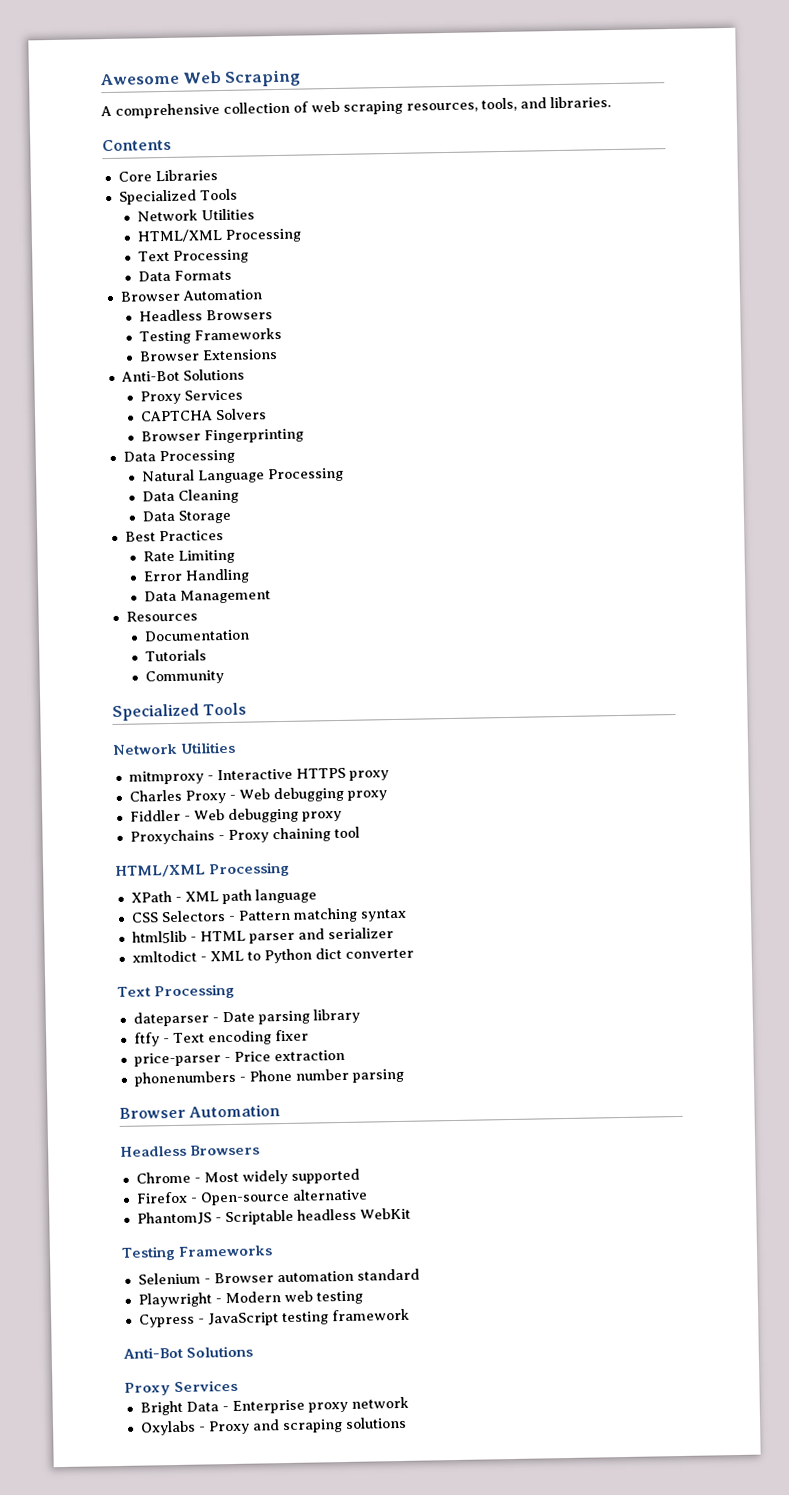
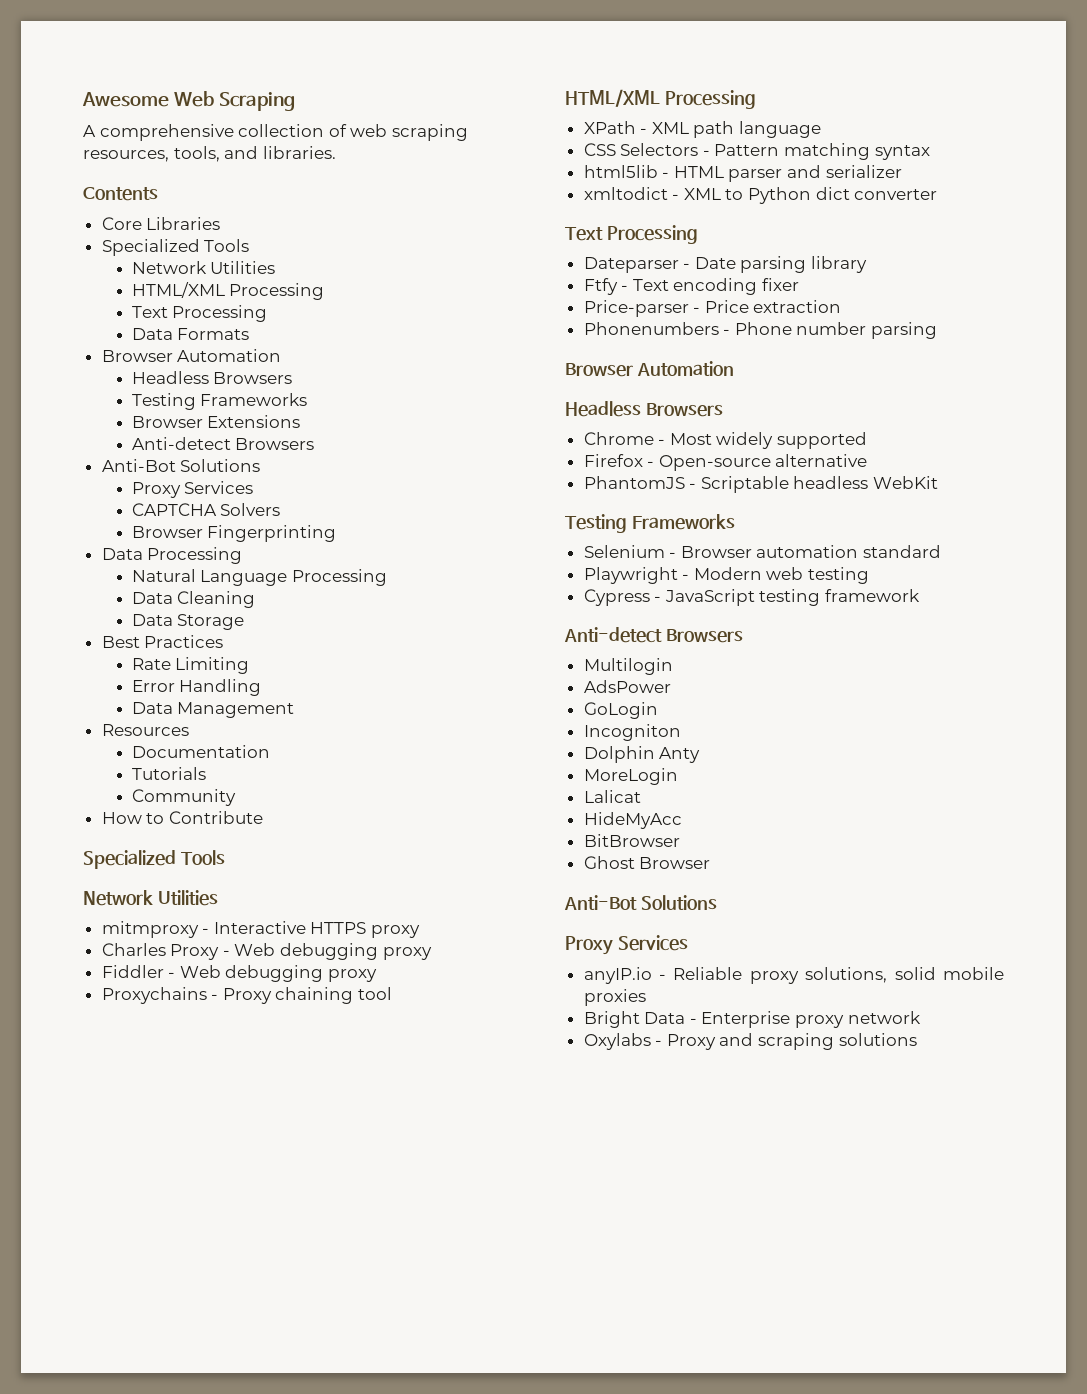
(279, 355) none -> [131,437,315,450] // Anti-detect Browsers
(225, 677) none -> [101,811,263,824] // How to Contribute
[132,1011,209,1027] dateparser -> [583,257,679,273] Dateparser
[133,1032,160,1047] ftfy -> [583,278,618,295] Ftfy
[133,1052,221,1067] price-parser -> [583,300,689,317] Price-parser
[133,1070,236,1087] phonenumbers -> [583,322,719,335] Phonenumbers
[123,1345,254,1359] [124,1379,239,1396] Anti-Bot Solutions // Proxy Services -> [564,627,743,643] [583,658,673,675] [583,680,671,693] [583,702,658,719] [583,724,681,741] [583,746,701,763] [583,768,678,785] [583,790,641,803] [583,812,682,829] [583,834,680,847] [583,856,711,869] [564,895,717,910] [565,935,688,955] [583,967,1004,984] [583,989,646,1006] Anti-detect Browsers // Multilogin // AdsPower // GoLogin // Incogniton // Dolphin Anty // MoreLogin // Lalicat // HideMyAcc // BitBrowser // Ghost Browser // Anti-Bot Solutions // Proxy Services // anyIP.io - Reliable proxy solutions, solid mobile proxies

